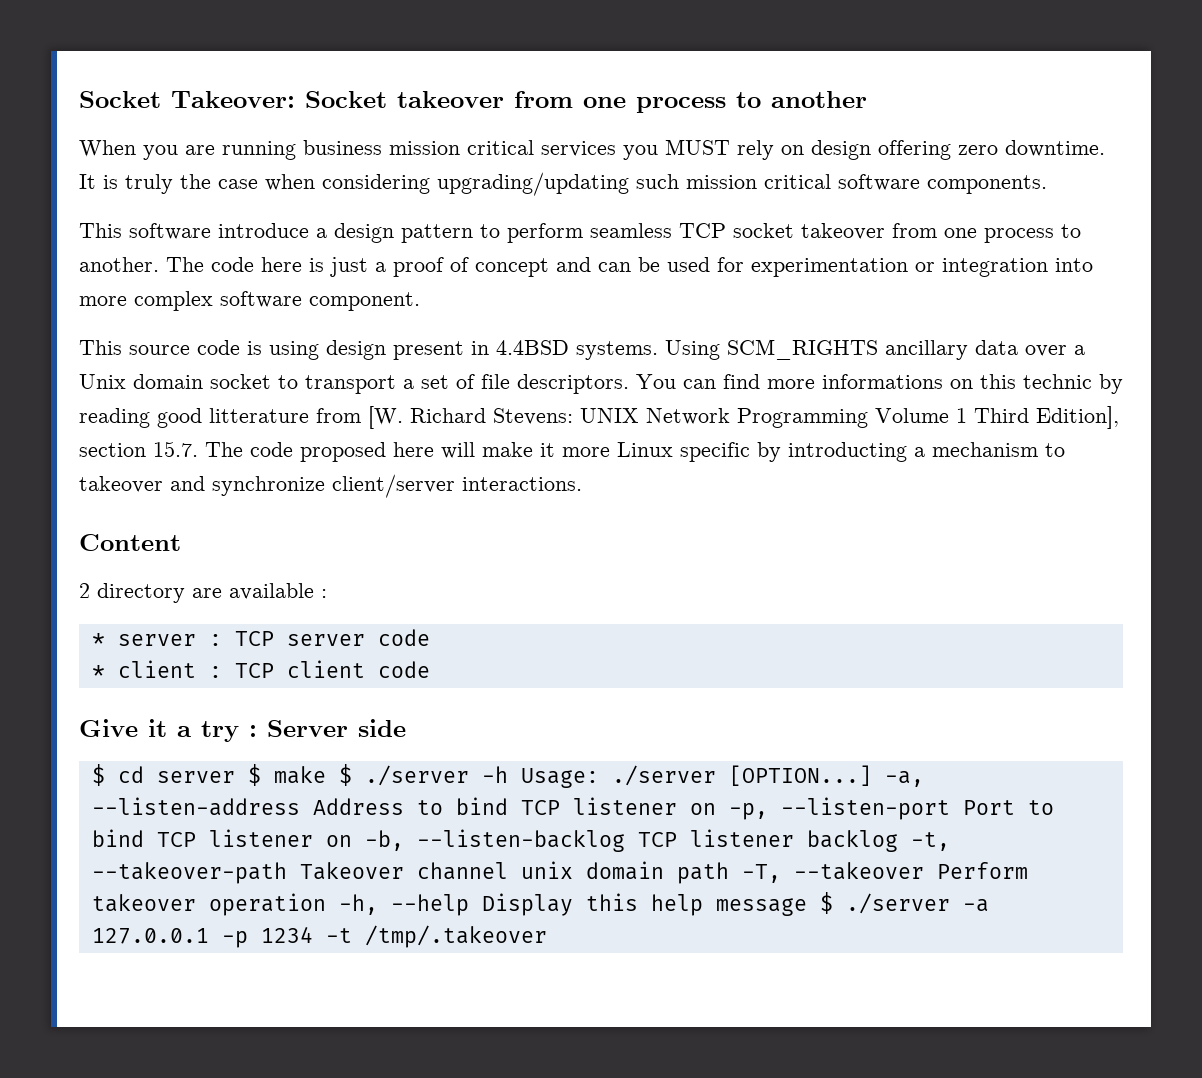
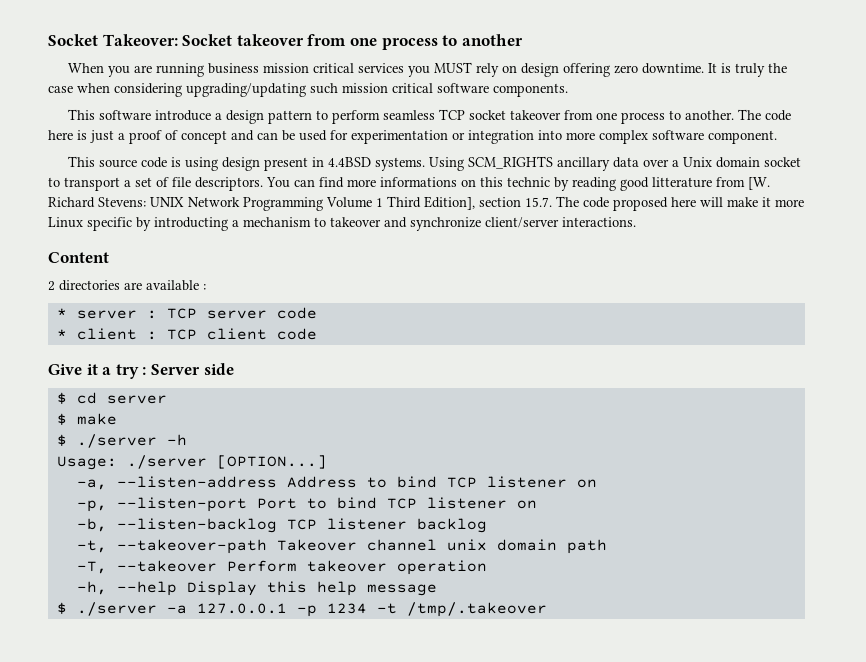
[97,583,185,603] directory -> [59,280,120,291] directories
(235, 777) none -> (167, 399) //
(326, 775) none -> (117, 419) //
(508, 774) none -> (187, 440) //
(872, 775) none -> (327, 462) //
(716, 809) none -> (597, 483) //
(352, 841) none -> (537, 504) //
(898, 841) none -> (487, 525) //
(729, 873) none -> (607, 546) //
(326, 904) none -> (487, 567) //
(807, 907) none -> (437, 590) //

